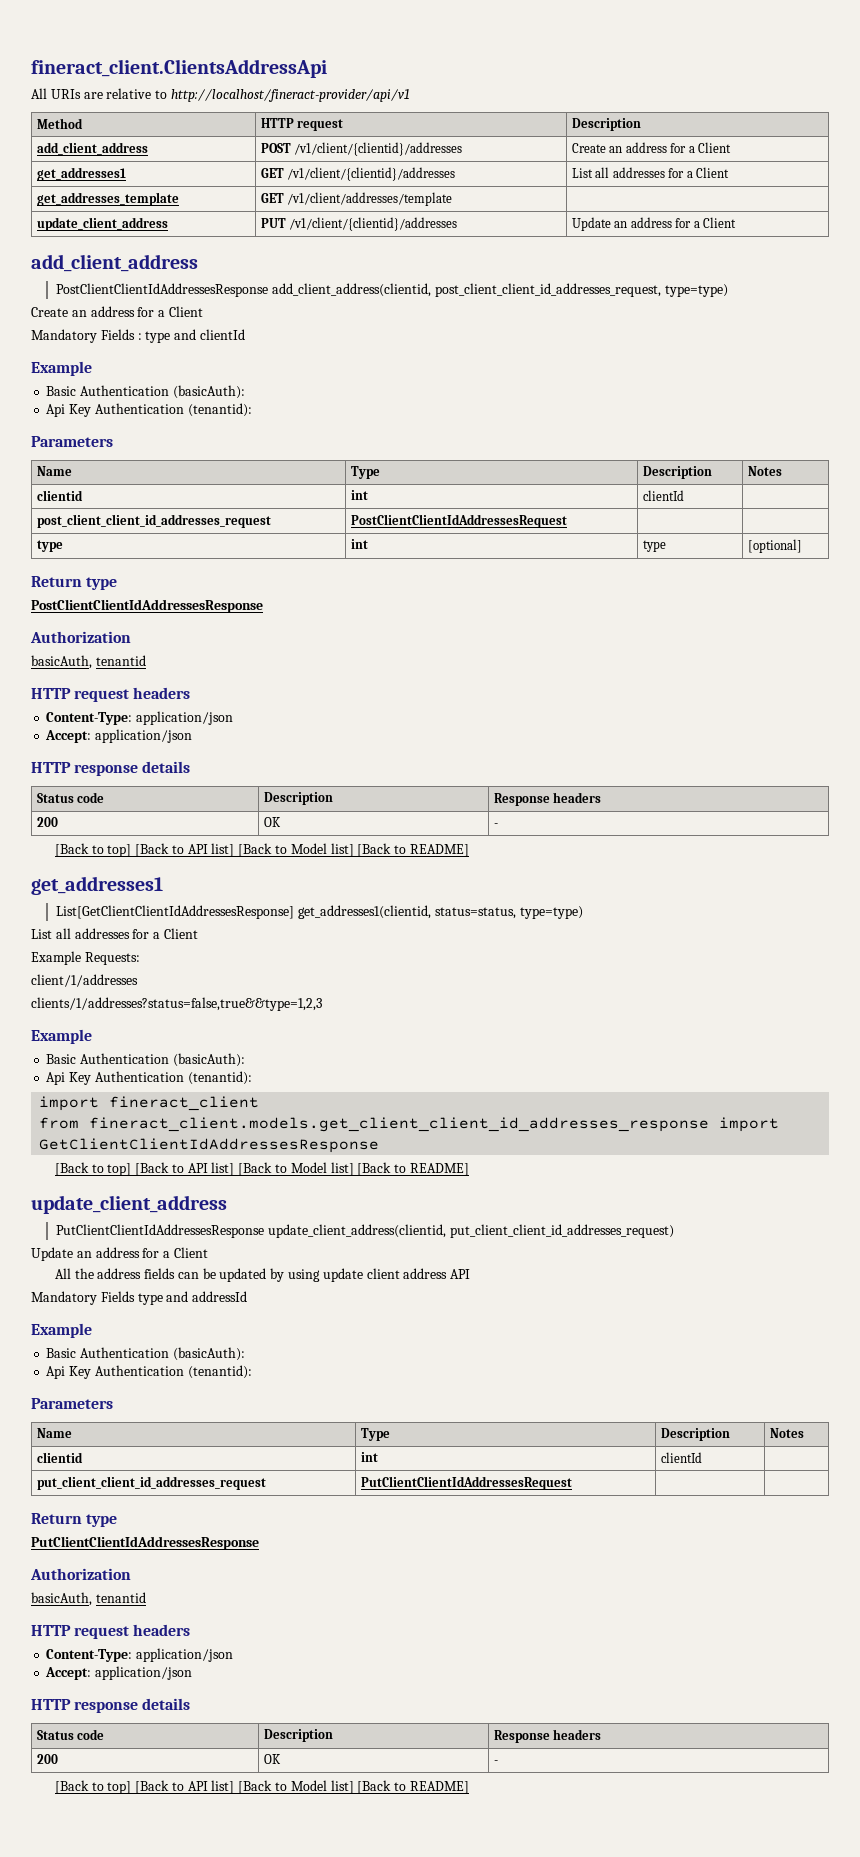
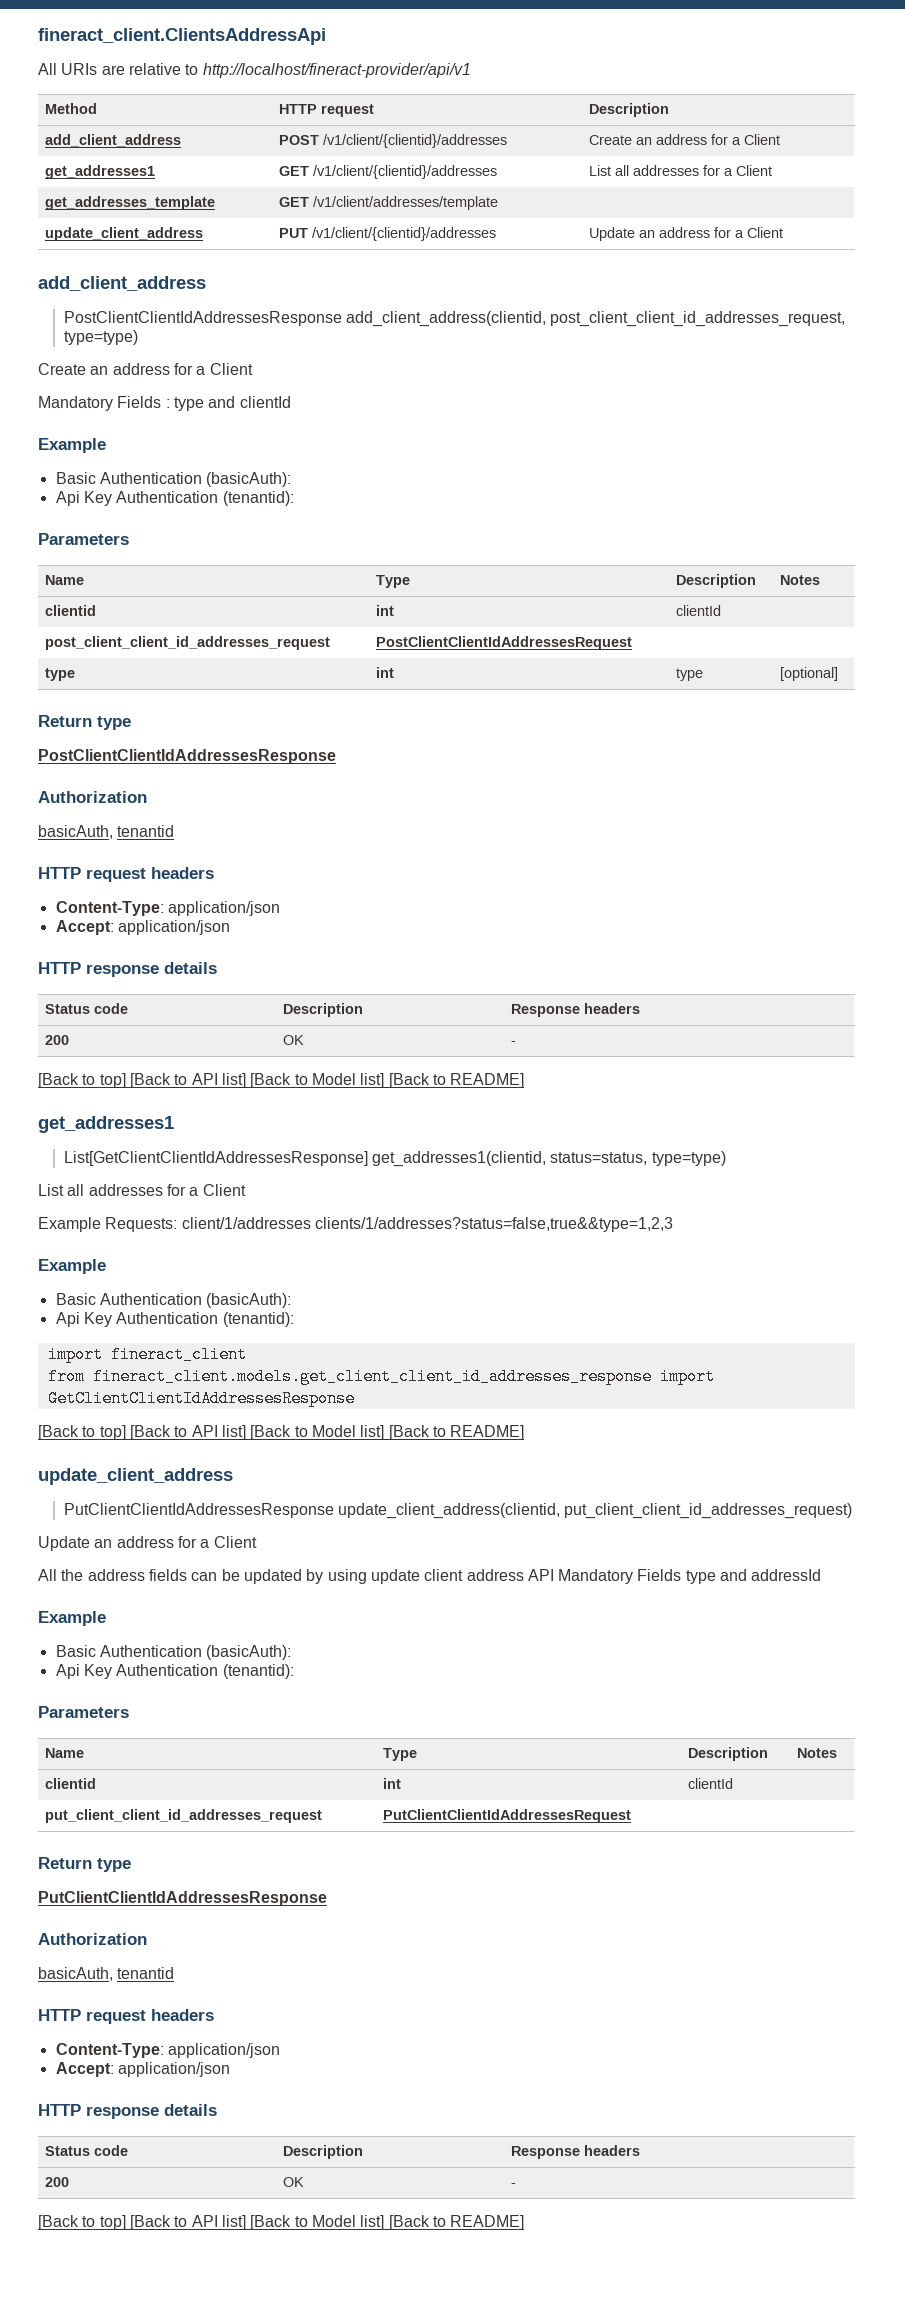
(140, 958) // -> (178, 1224) none
(138, 980) // -> (311, 1223) none
(471, 1274) // -> (554, 1575) none

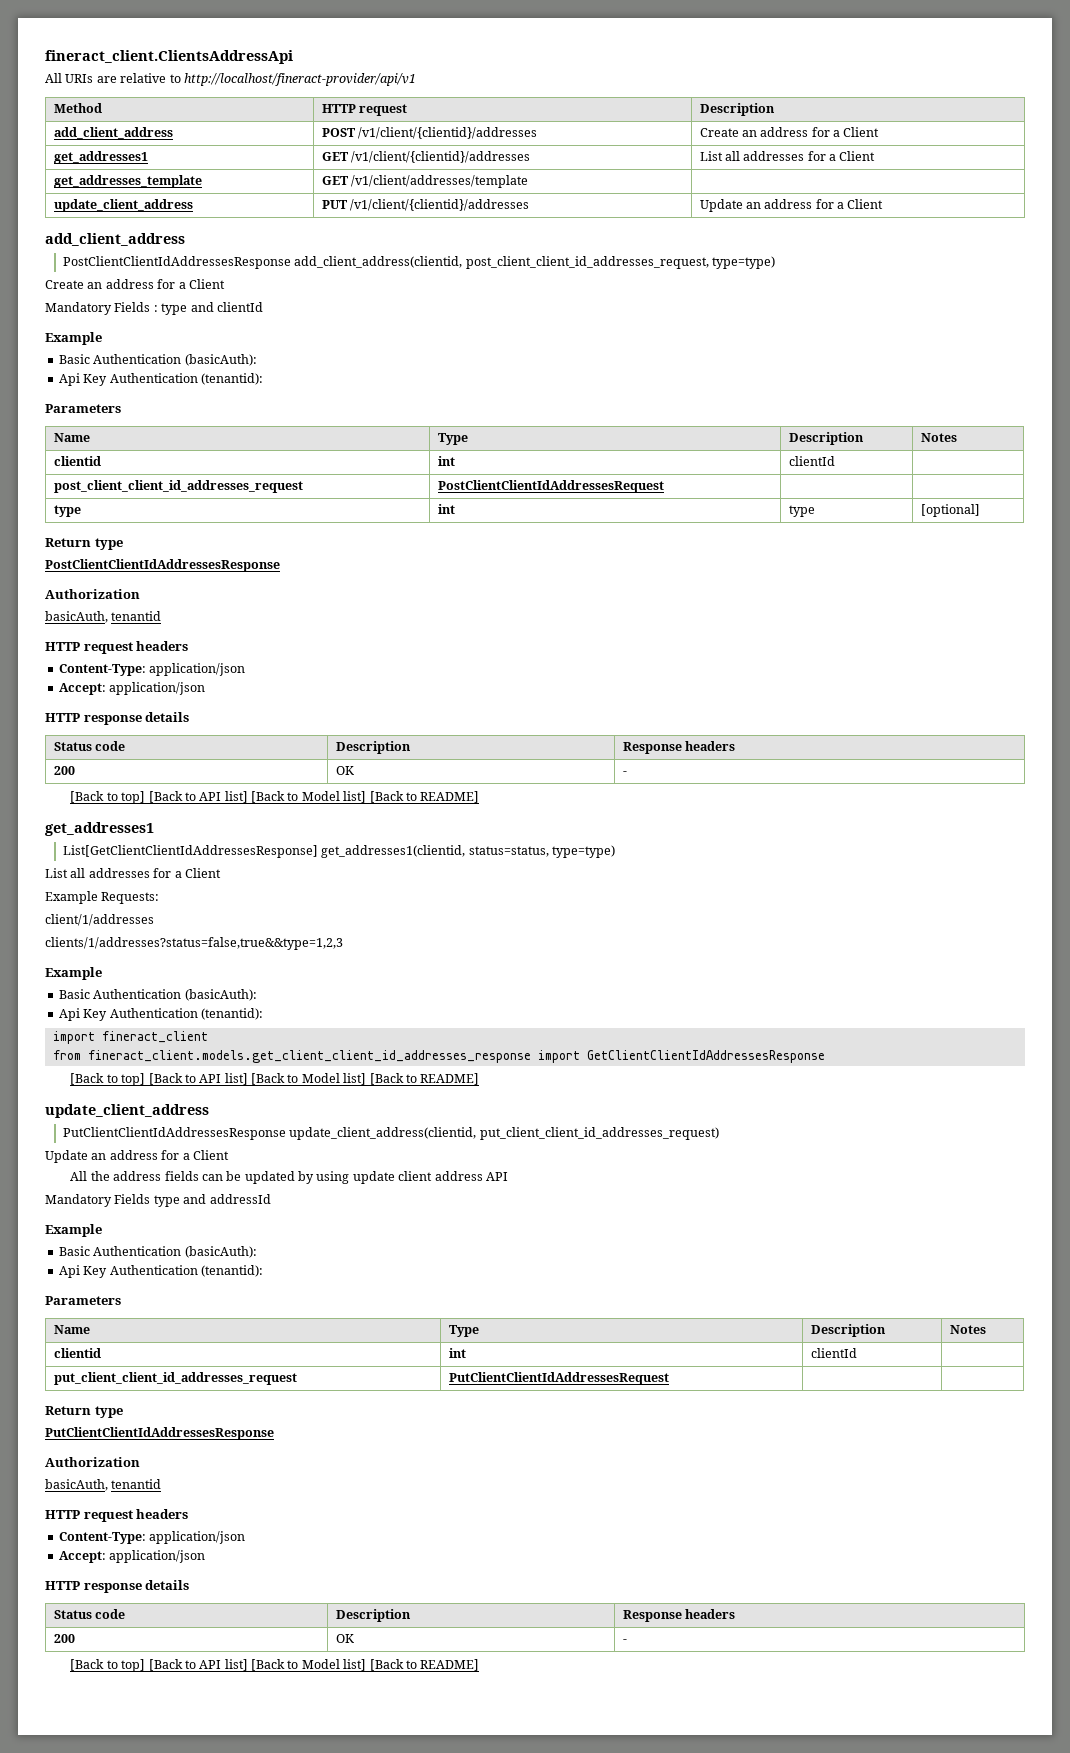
(178, 1224) none -> (160, 898) //
(311, 1223) none -> (154, 920) //
(554, 1575) none -> (508, 1176) //

